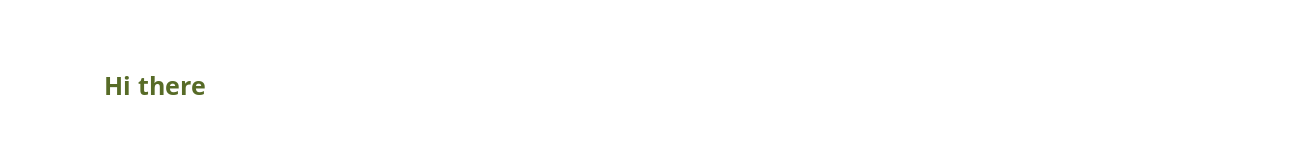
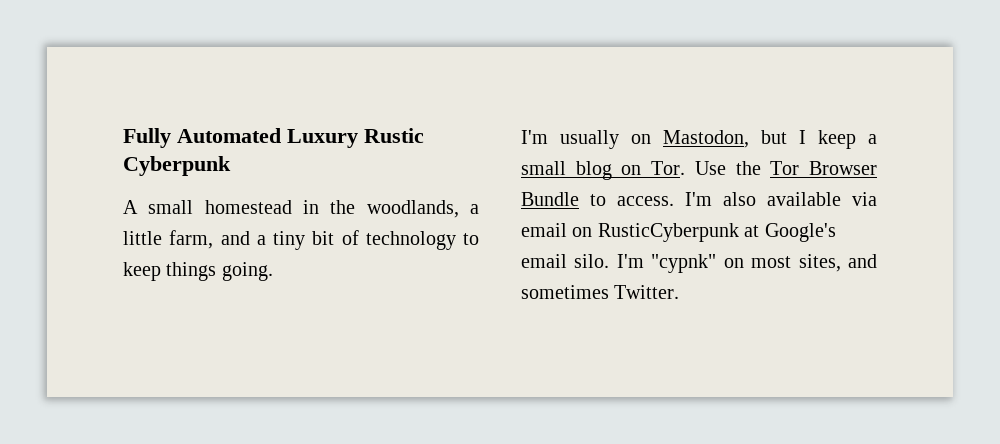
[104,76,206,95] Hi there -> [123,128,424,148] [123,156,231,176] [123,200,479,218] [123,230,479,250] [123,262,273,281] [521,130,877,149] [521,161,877,180] [521,192,877,206] [521,223,836,242] [521,254,877,273] [521,285,680,299] Fully Automated Luxury Rustic Cyberpunk // A small homestead in the woodlands, a little farm, and a tiny bit of technology to keep things going. // I'm usually on Mastodon, but I keep a small blog on Tor. Use the Tor Browser Bundle to access. I'm also available via email on RusticCyberpunk at Google's email silo. I'm "cypnk" on most sites, and sometimes Twitter.

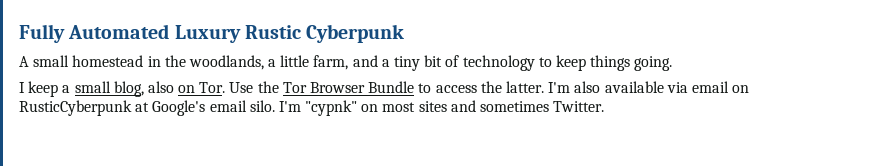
[521,130,787,149] I'm usually on Mastodon, but -> (673, 63) none
[575,161,612,180] blog -> [113,81,174,97] blog, also
[617,196,674,206] access. -> [435,81,544,93] access the latter.
[798,254,841,272] sites, -> [418,101,447,112] sites

